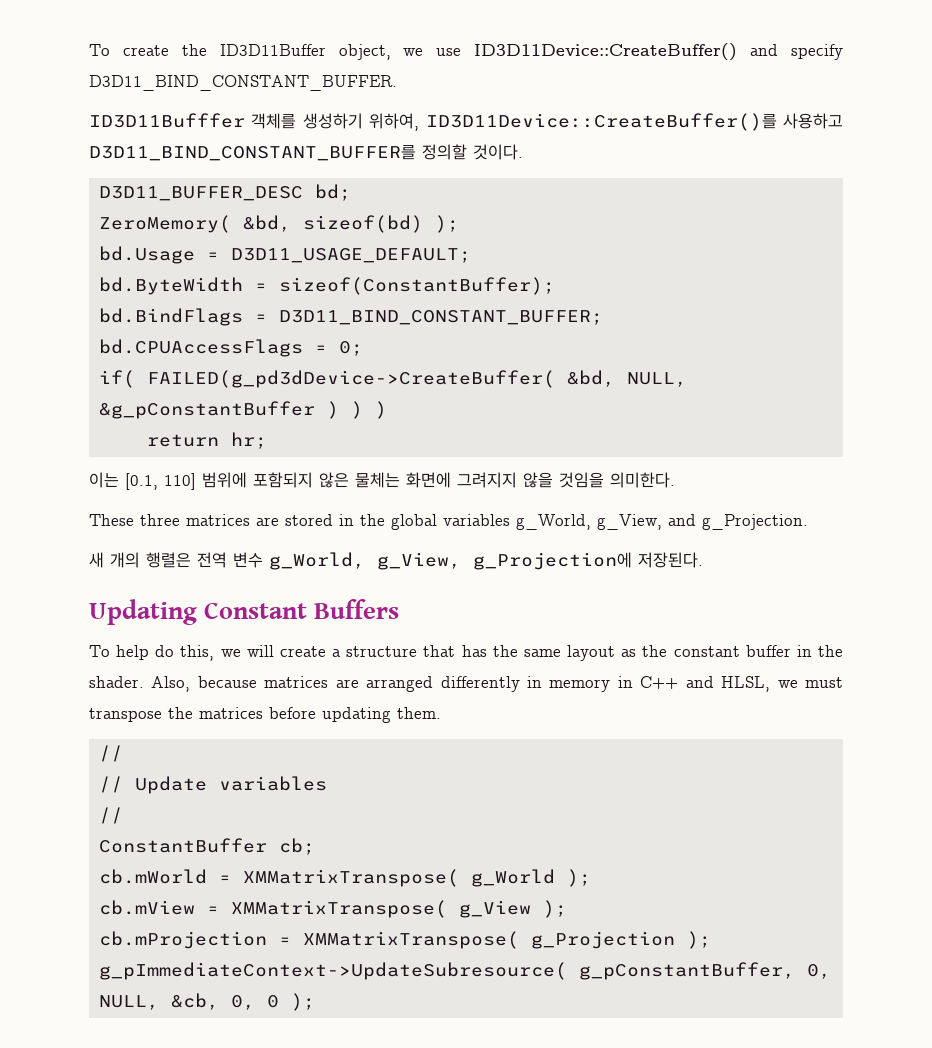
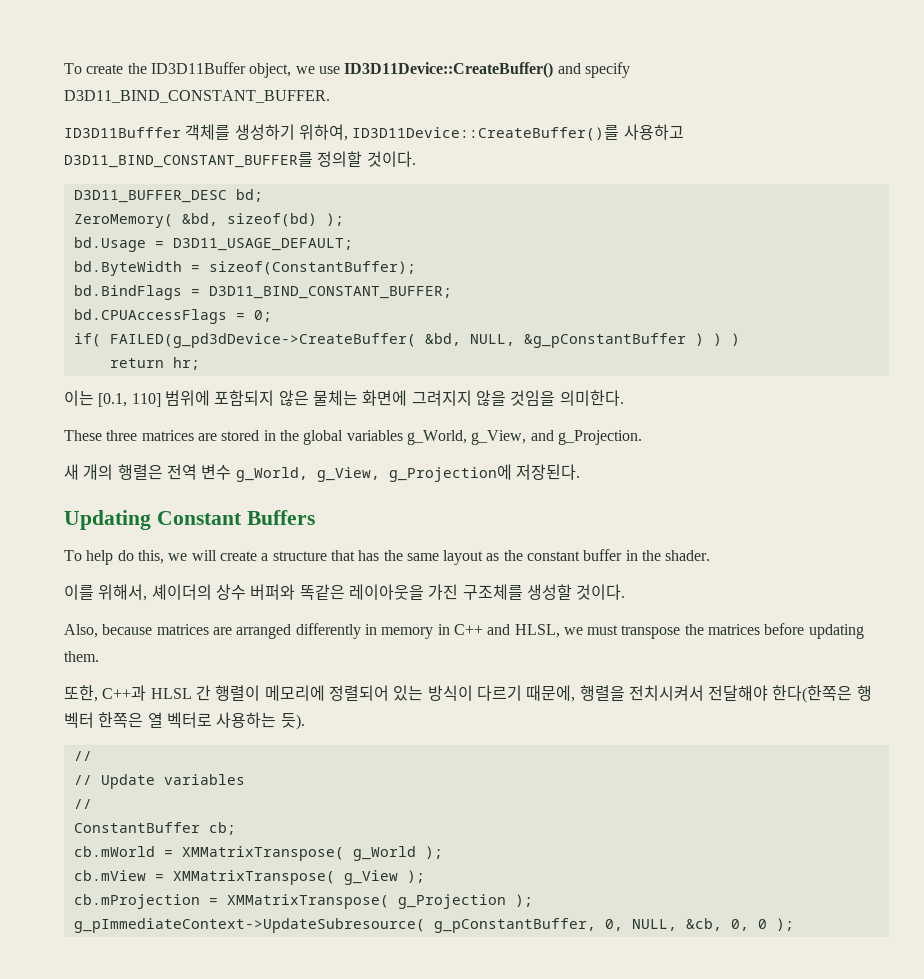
(144, 682) none -> [64,584,626,601] // 이를 위해서, 셰이더의 상수 버퍼와 똑같은 레이아웃을 가진 구조체를 생성할 것이다. //
(441, 713) none -> [64,685,872,703] [64,712,305,730] // 또한, C++과 HLSL 간 행렬이 메모리에 정렬되어 있는 방식이 다르기 때문에, 행렬을 전치시켜서 전달해야 한다(한쪽은 행 벡터 한쪽은 열 벡터로 사용하는 듯).

